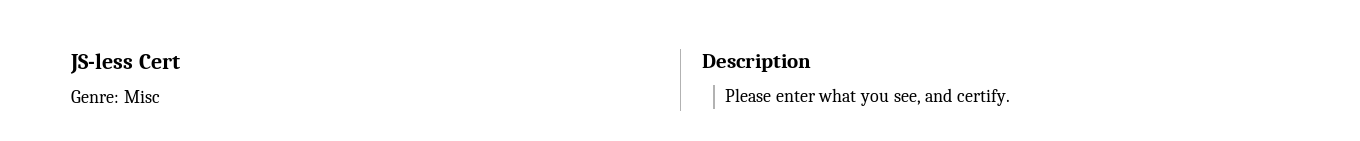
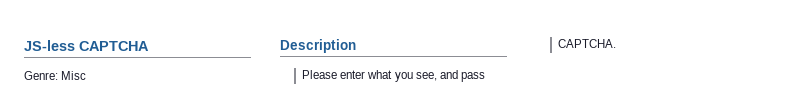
[138,54,180,69] Cert -> [79,41,149,51] CAPTCHA
[957,89,1011,106] certify. -> [460,72,485,82] [558,39,617,48] pass CAPTCHA.

